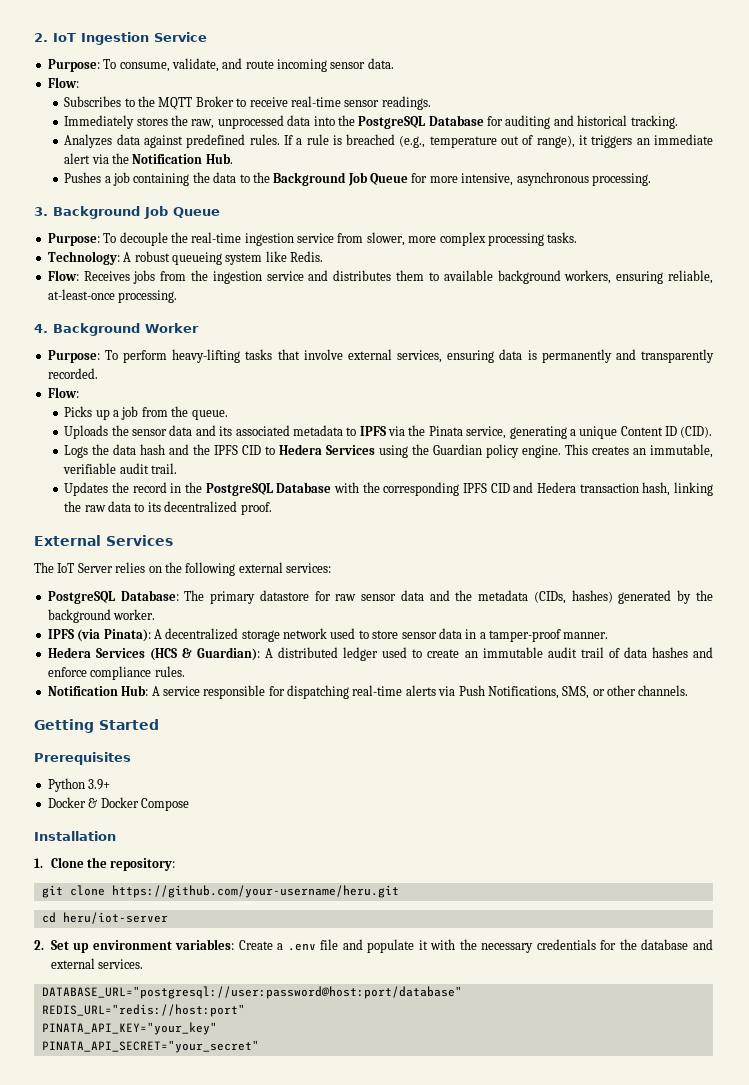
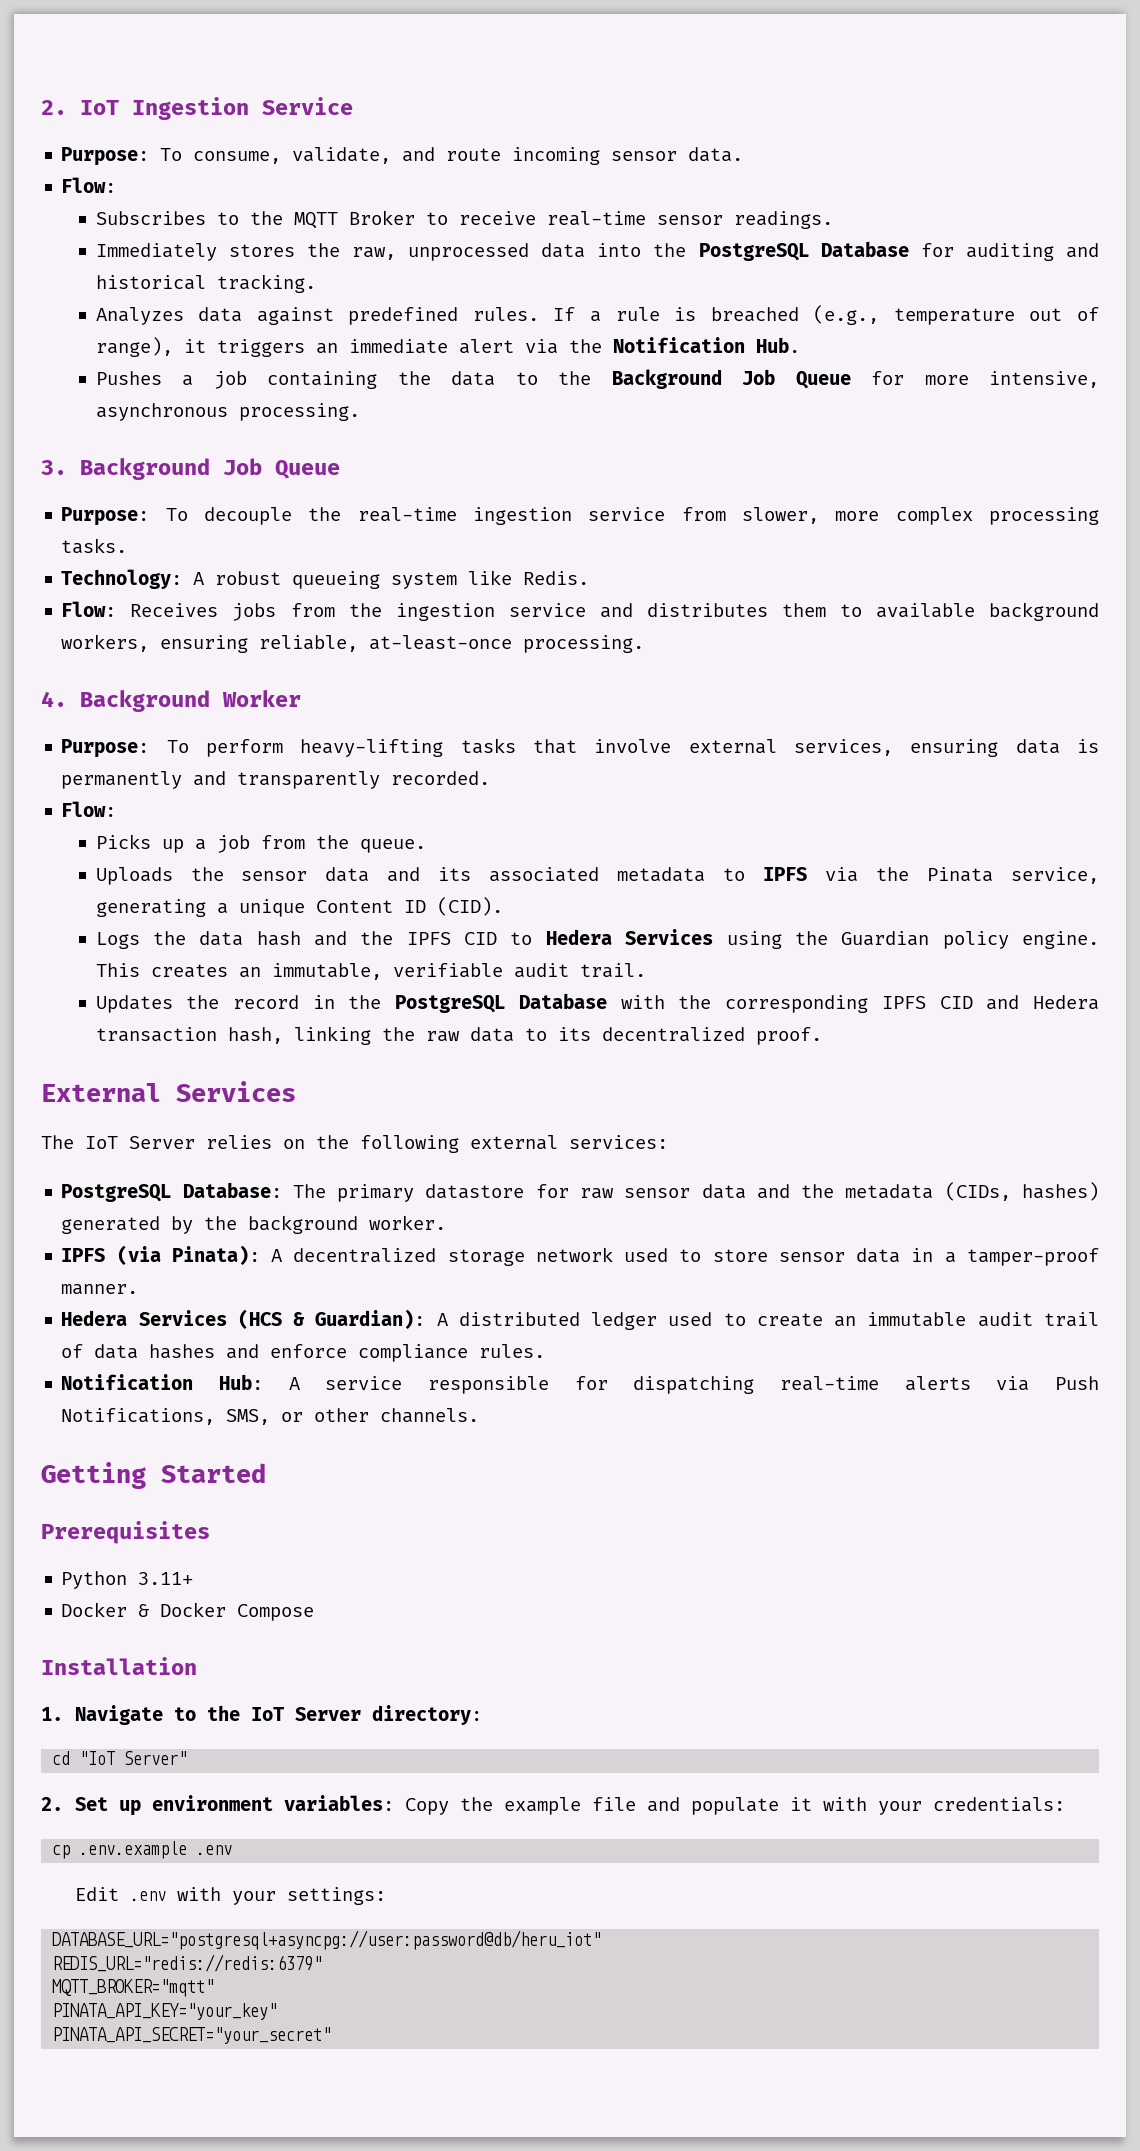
[88,779,111,790] 3.9+ -> [138,1572,194,1585] 3.11+
[50,857,176,871] [41,885,399,898] Clone the repository: // git clone https://github.com/your-username/heru.git -> [75,1705,483,1725] Navigate to the IoT Server directory:
[62,912,168,924] heru/iot-server -> [79,1751,188,1765] "IoT Server"
[238,940,316,951] Create a .env -> [405,1797,582,1815] Copy the example
[459,939,713,953] [50,958,143,969] [41,986,462,999] [41,1004,245,1017] the necessary credentials for the database and external services. // DATABASE_URL="postgresql://user:password@host:port/database" // REDIS_URL="redis://host:port" -> [878,1797,1066,1815] [52,1841,233,1859] [75,1887,387,1905] [52,1930,602,1950] [52,1954,323,1972] [52,1979,215,1997] your credentials: // cp .env.example .env // Edit .env with your settings: // DATABASE_URL="postgresql+asyncpg://user:password@db/heru_iot" // REDIS_URL="redis://redis:6379" // MQTT_BROKER="mqtt"

